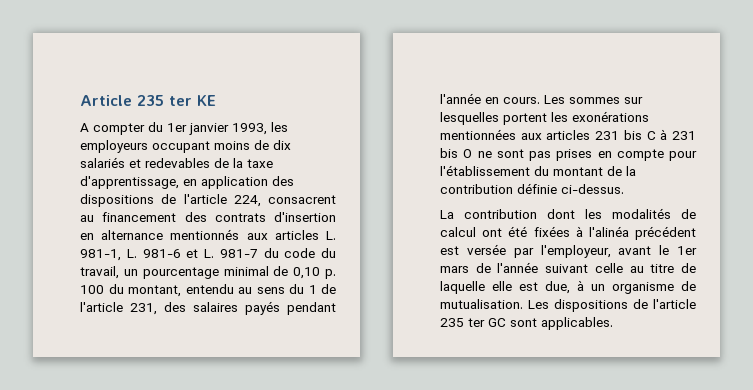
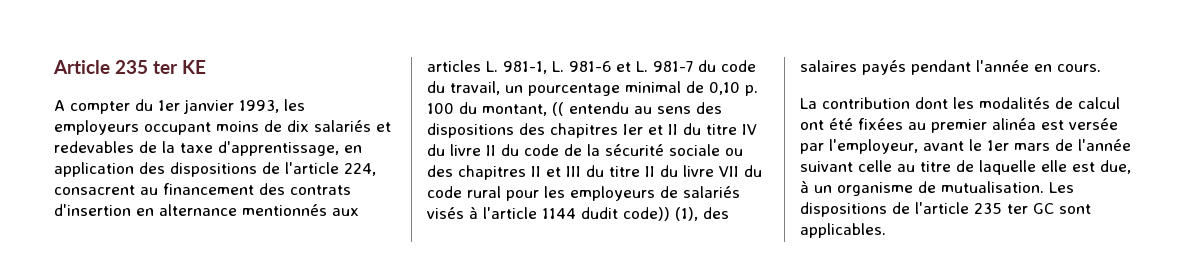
(181, 291) none -> [552,102,564,116] ((
[289,284,336,294] [80,302,157,315] du 1 de l'article 231, -> [696,102,722,114] [427,123,757,138] [427,144,743,156] [427,165,762,180] [427,186,740,201] [427,206,698,221] des dispositions des chapitres Ier et II du titre IV du livre II du code de la sécurité sociale ou des chapitres II et III du titre II du livre VII du code rural pour les employeurs de salariés visés à l'article 1144 dudit code)) (1),
[544,95,643,104] [440,111,649,125] [440,129,696,140] [440,148,697,161] [440,165,636,176] [440,183,624,194] Les sommes sur lesquelles portent les exonérations mentionnées aux articles 231 bis C à 231 bis O ne sont pas prises en compte pour l'établissement du montant de la contribution définie ci-dessus. -> (1101, 68) none
[575,226,696,240] à l'alinéa précédent -> [908,118,1036,133] au premier alinéa

